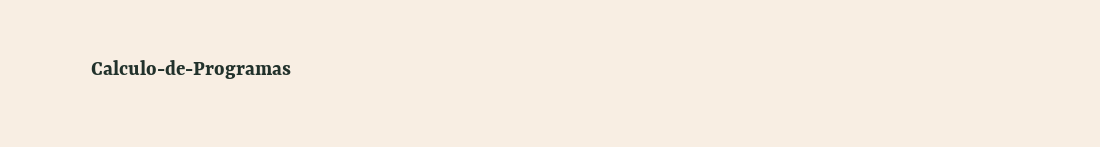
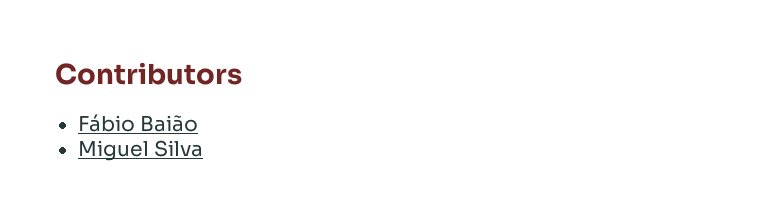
[91,60,291,79] Calculo-de-Programas -> [55,62,242,85] [77,114,199,132] [77,140,204,161] Contributors // Fábio Baião // Miguel Silva

